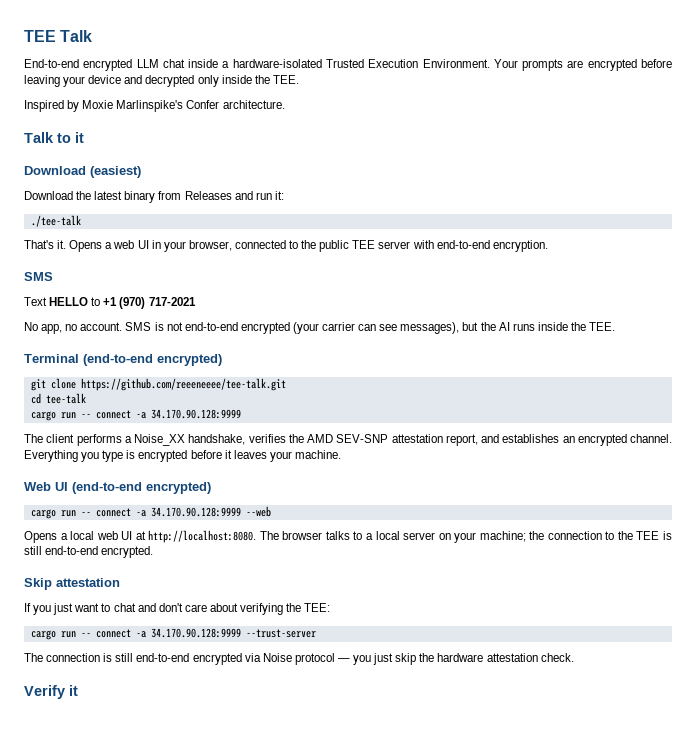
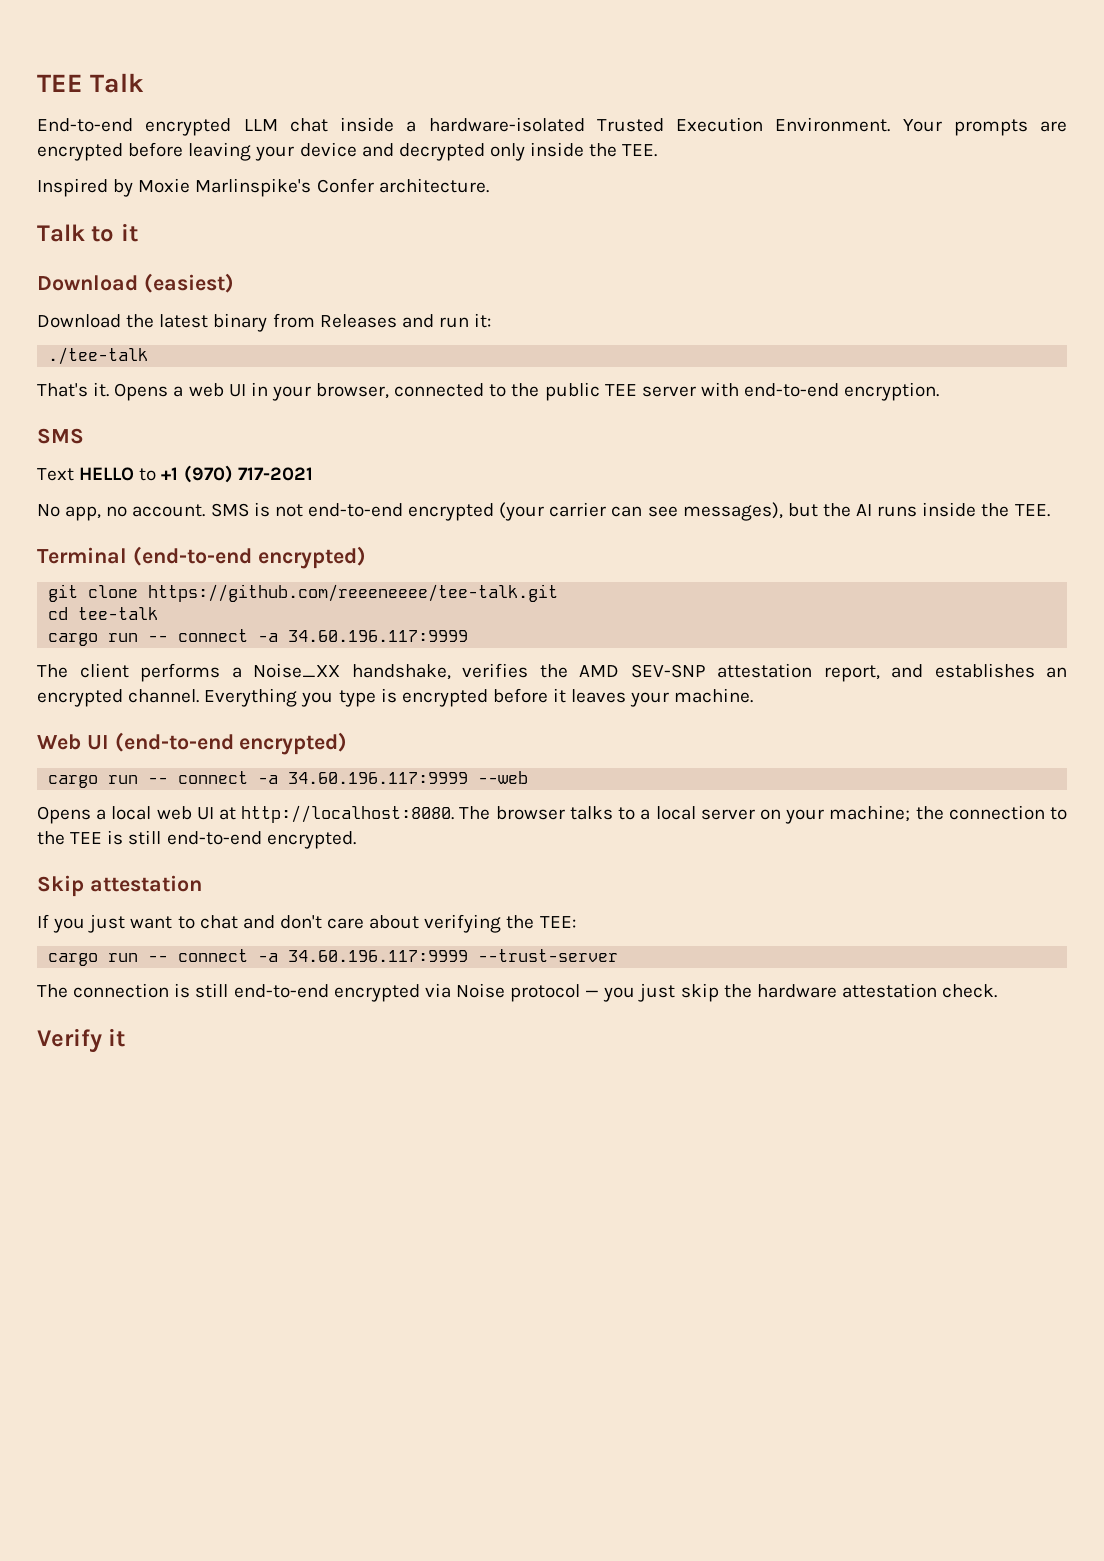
[150,409,241,419] 34.170.90.128:9999 -> [288,630,469,642] 34.60.196.117:9999
[150,507,241,517] 34.170.90.128:9999 -> [288,772,469,784] 34.60.196.117:9999
[150,628,241,638] 34.170.90.128:9999 -> [288,950,469,962] 34.60.196.117:9999

